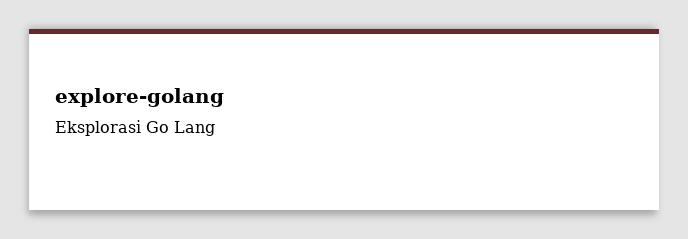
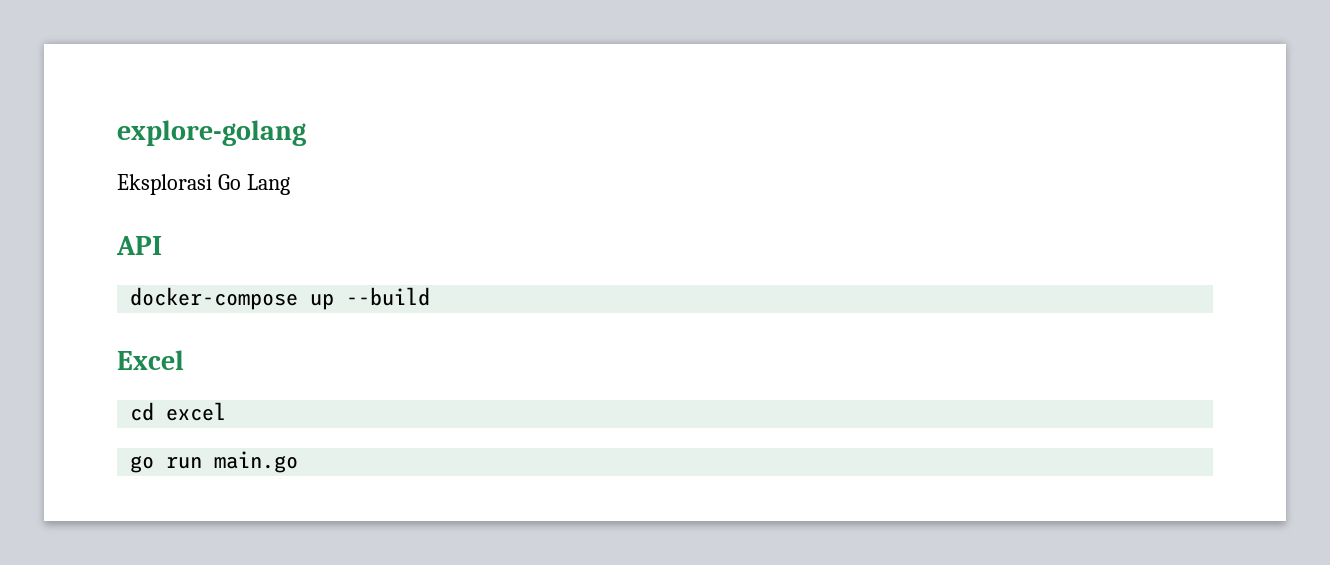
(215, 128) none -> [116,236,162,255] [130,287,431,310] [117,350,184,370] [130,402,227,421] [130,451,299,473] // API // docker-compose up --build // Excel // cd excel // go run main.go

